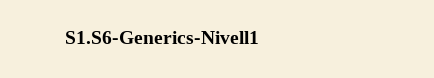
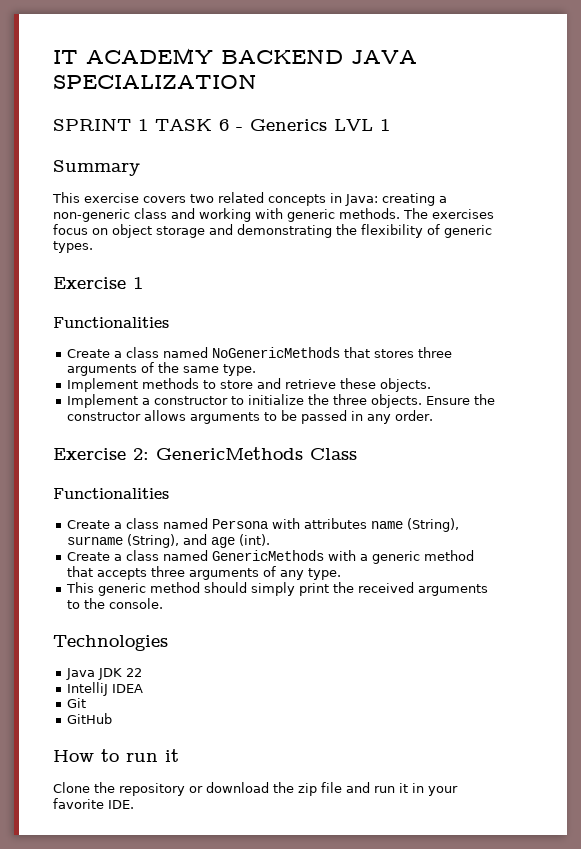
[65,31,259,44] S1.S6-Generics-Nivell1 -> [53,48,417,64] [53,74,257,89] [53,118,390,131] [53,160,140,176] [52,192,447,206] [53,208,494,222] [53,224,492,238] [53,241,93,253] [53,277,143,289] [53,317,169,328] [66,347,452,358] [66,362,256,376] [66,378,431,392] [66,394,495,408] [66,410,433,424] [53,447,357,460] [53,488,169,499] [66,518,459,532] [66,534,270,548] [66,550,474,564] [66,566,341,580] [65,582,488,596] [66,598,163,609] [53,635,168,651] [65,668,142,680] [66,682,143,696] [66,698,86,708] [66,713,112,724] [53,749,179,762] [53,782,458,796] [53,798,134,809] IT ACADEMY BACKEND JAVA SPECIALIZATION // SPRINT 1 TASK 6 - Generics LVL 1 // Summary // This exercise covers two related concepts in Java: creating a non-generic class and working with generic methods. The exercises focus on object storage and demonstrating the flexibility of generic types. // Exercise 1 // Functionalities // Create a class named NoGenericMethods that stores three arguments of the same type. // Implement methods to store and retrieve these objects. // Implement a constructor to initialize the three objects. Ensure the constructor allows arguments to be passed in any order. // Exercise 2: GenericMethods Class // Functionalities // Create a class named Persona with attributes name (String), surname (String), and age (int). // Create a class named GenericMethods with a generic method that accepts three arguments of any type. // This generic method should simply print the received arguments to the console. // Technologies // Java JDK 22 // IntelliJ IDEA // Git // GitHub // How to run it // Clone the repository or download the zip file and run it in your favorite IDE.

